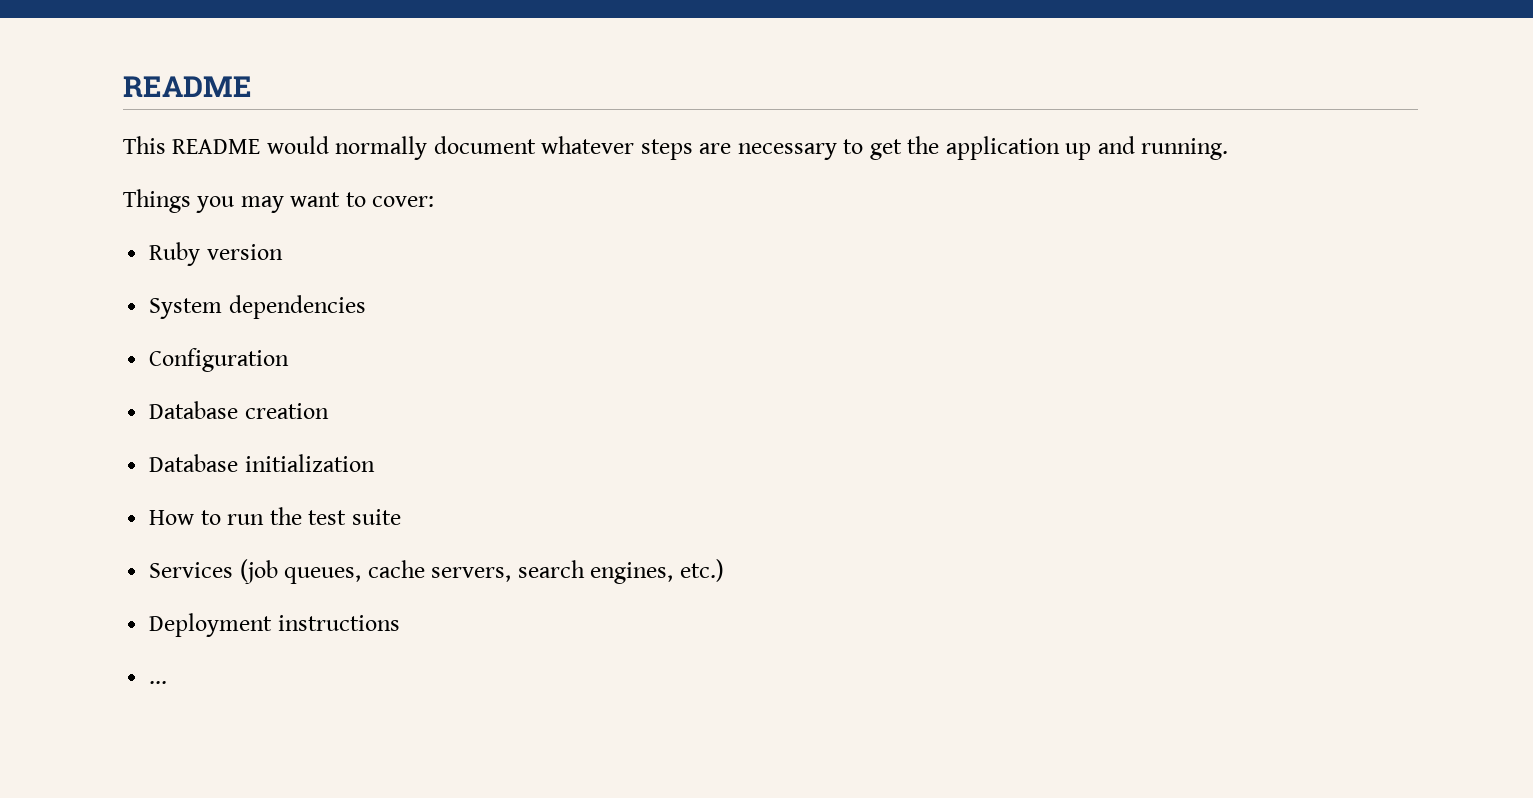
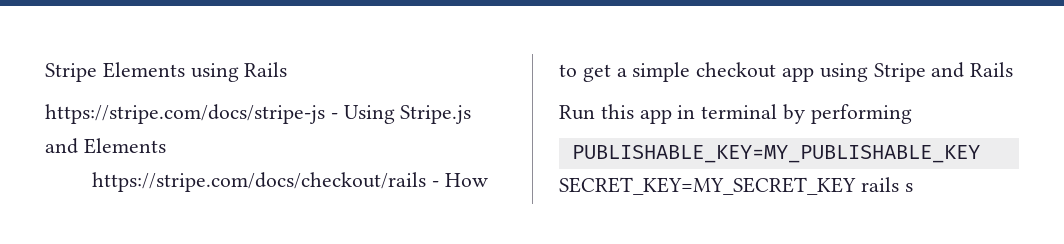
[123,76,252,97] [123,136,1229,160] [123,189,435,213] [149,242,283,266] [149,295,366,319] [149,348,290,372] [149,401,329,419] [149,454,375,472] [149,507,401,525] [149,559,724,584] [149,613,400,637] [149,681,168,684] README // This README would normally document whatever steps are necessary to get the application up and running. // Things you may want to cover: // Ruby version // System dependencies // Configuration // Database creation // Database initialization // How to run the test suite // Services (job queues, cache servers, search engines, etc.) // Deployment instructions // ... -> [45,62,288,82] [45,104,472,124] [45,138,166,154] [92,172,488,192] [559,62,1014,82] [559,104,912,124] [571,145,980,163] [559,177,913,195] Stripe Elements using Rails // https://stripe.com/docs/stripe-js - Using Stripe.js and Elements // https://stripe.com/docs/checkout/rails - How to get a simple checkout app using Stripe and Rails // Run this app in terminal by performing // PUBLISHABLE_KEY=MY_PUBLISHABLE_KEY // SECRET_KEY=MY_SECRET_KEY rails s

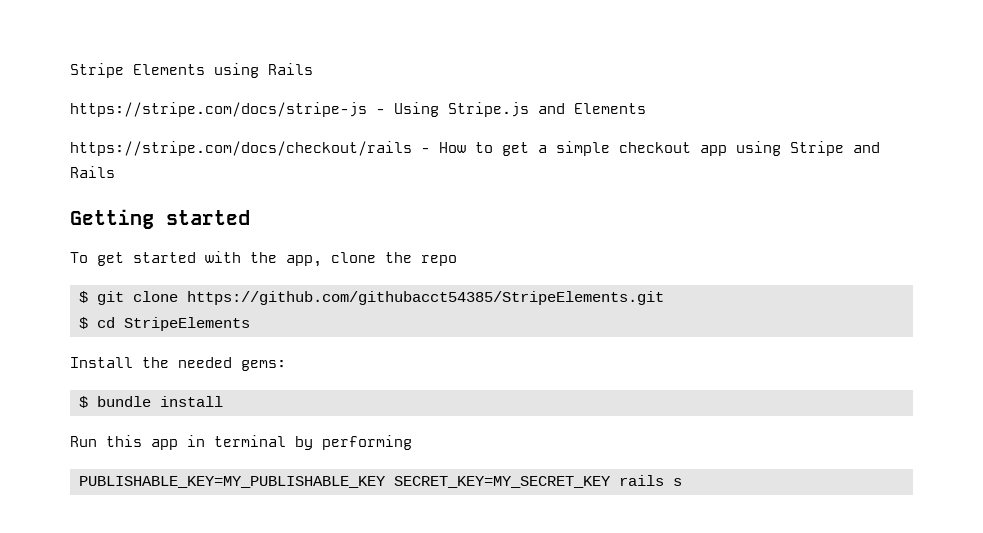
(1014, 69) none -> [70,209,250,229] [70,251,457,267] [78,291,664,305] [78,317,250,331] [70,357,286,371] [78,396,223,408] // Getting started // To get started with the app, clone the repo // $ git clone https://github.com/githubacct54385/StripeElements.git // $ cd StripeElements // Install the needed gems: // $ bundle install
(980, 154) // -> (386, 482) none

